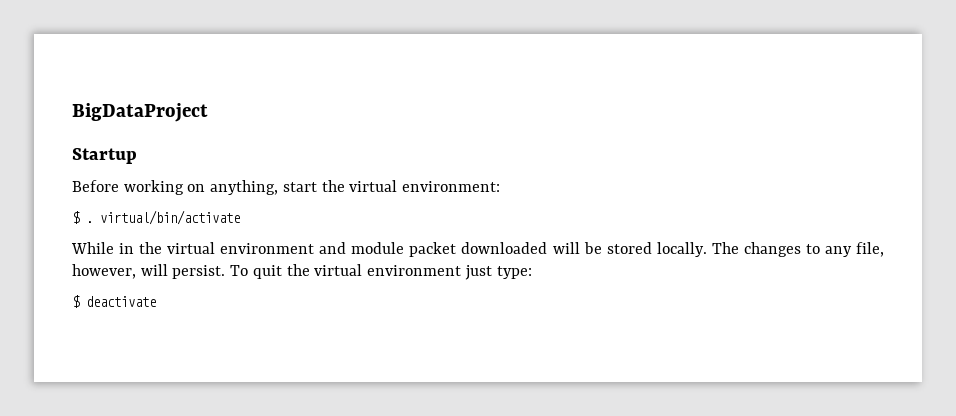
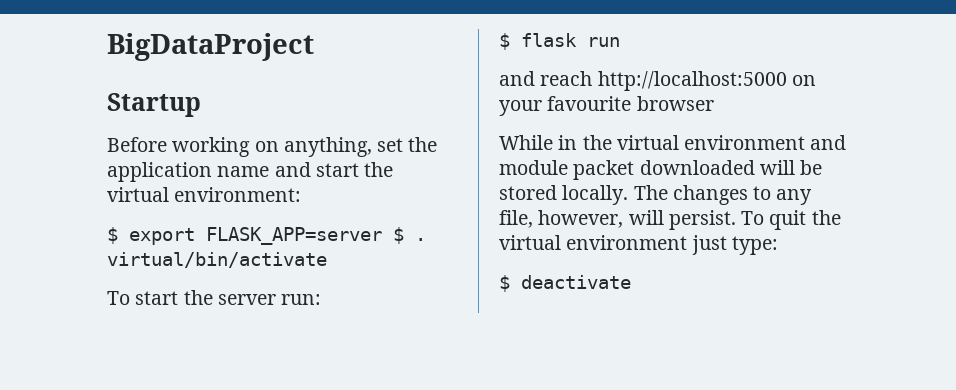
(279, 187) none -> [377,137,438,152] [107,162,311,182] set the application name and
(80, 217) none -> [129,227,404,245] export FLASK_APP=server $
(240, 217) none -> [107,290,322,305] [499,33,620,50] [499,71,816,91] [499,96,714,116] // To start the server run: // $ flask run // and reach http://localhost:5000 on your favourite browser

